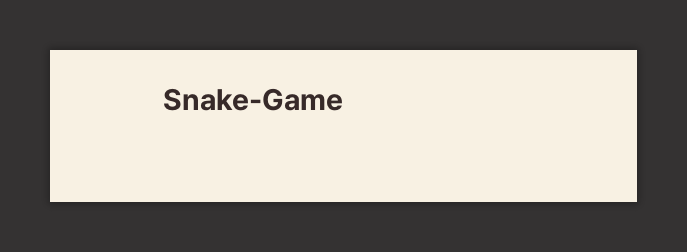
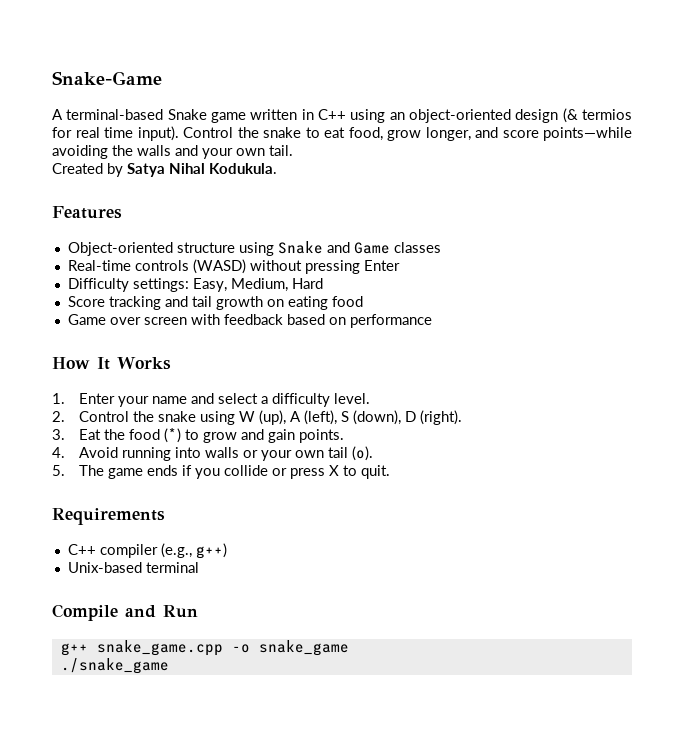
(343, 99) none -> [52,108,632,123] [52,126,632,141] [52,145,293,159] [52,163,277,177] [52,206,122,219] [67,241,441,256] [67,259,400,274] [67,278,323,292] [67,296,363,310] [67,314,432,328] [52,357,171,370] [52,393,371,407] [52,410,463,425] [52,428,345,443] [52,446,374,461] [52,465,391,479] [52,508,165,525] [67,543,227,559] [67,562,199,573] [52,604,198,621] [60,640,349,656] [60,658,169,674] // A terminal-based Snake game written in C++ using an object-oriented design (& termios for real time input). Control the snake to eat food, grow longer, and score points—while avoiding the walls and your own tail. // Created by Satya Nihal Kodukula. // Features // Object-oriented structure using Snake and Game classes // Real-time controls (WASD) without pressing Enter // Difficulty settings: Easy, Medium, Hard // Score tracking and tail growth on eating food // Game over screen with feedback based on performance // How It Works // 1. Enter your name and select a difficulty level. // 2. Control the snake using W (up), A (left), S (down), D (right). // 3. Eat the food (*) to grow and gain points. // 4. Avoid running into walls or your own tail (o). // 5. The game ends if you collide or press X to quit. // Requirements // C++ compiler (e.g., g++) // Unix-based terminal // Compile and Run // g++ snake_game.cpp -o snake_game // ./snake_game

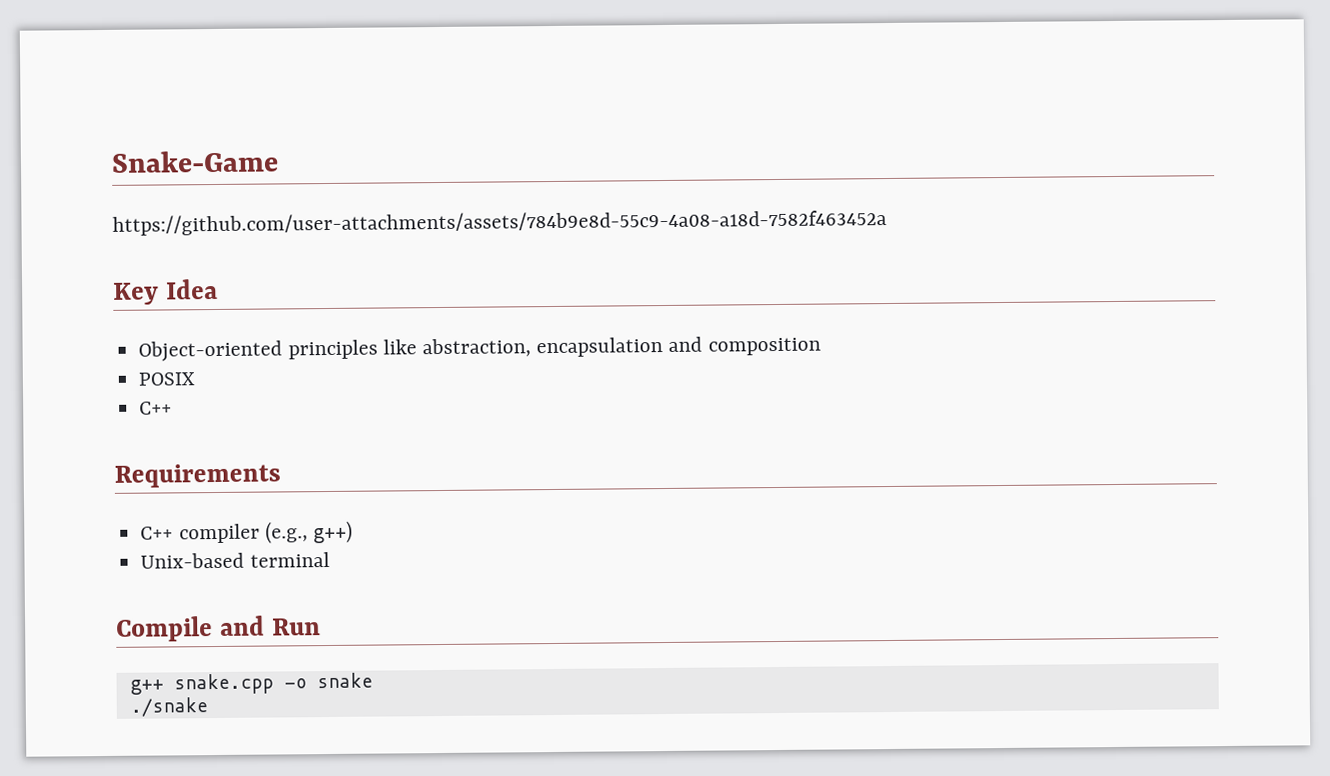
[52,108,632,123] [52,126,632,141] [52,145,293,159] [52,163,277,177] [52,206,122,219] [67,241,441,256] [67,259,400,274] [67,278,323,292] [67,296,363,310] [67,314,432,328] [52,357,171,370] [52,393,371,407] [52,410,463,425] [52,428,345,443] [52,446,374,461] [52,465,391,479] A terminal-based Snake game written in C++ using an object-oriented design (& termios for real time input). Control the snake to eat food, grow longer, and score points—while avoiding the walls and your own tail. // Created by Satya Nihal Kodukula. // Features // Object-oriented structure using Snake and Game classes // Real-time controls (WASD) without pressing Enter // Difficulty settings: Easy, Medium, Hard // Score tracking and tail growth on eating food // Game over screen with feedback based on performance // How It Works // 1. Enter your name and select a difficulty level. // 2. Control the snake using W (up), A (left), S (down), D (right). // 3. Eat the food (*) to grow and gain points. // 4. Avoid running into walls or your own tail (o). // 5. The game ends if you collide or press X to quit. -> [112,209,887,236] [113,278,218,305] [138,336,821,362] [138,372,196,386] [139,401,173,415] https://github.com/user-attachments/assets/784b9e8d-55c9-4a08-a18d-7582f463452a // Key Idea // Object-oriented principles like abstraction, encapsulation and composition // POSIX // C++
[96,640,349,656] [60,658,169,674] snake_game.cpp -o snake_game // ./snake_game -> [173,672,373,695] [129,697,208,717] snake.cpp -o snake // ./snake

